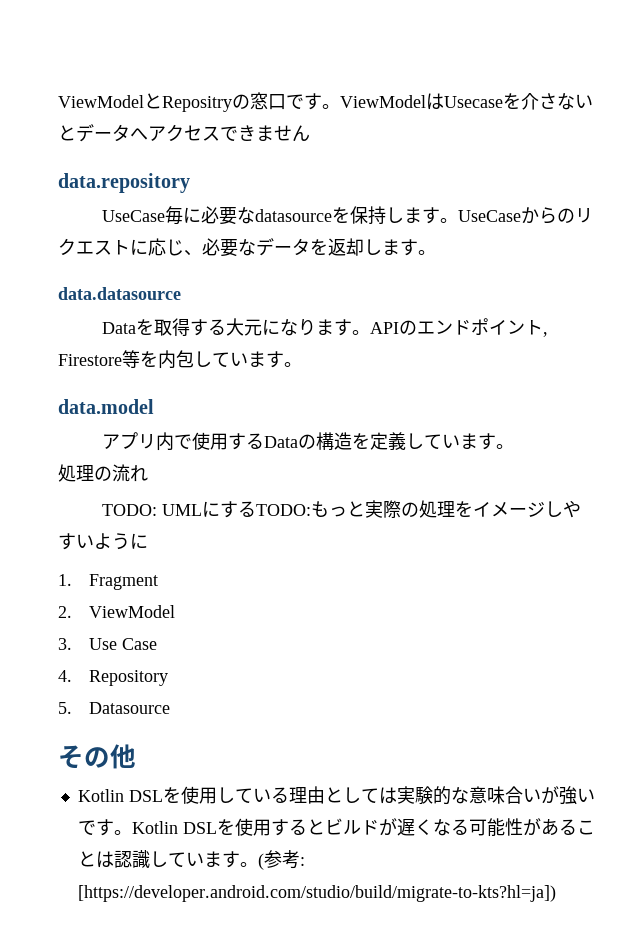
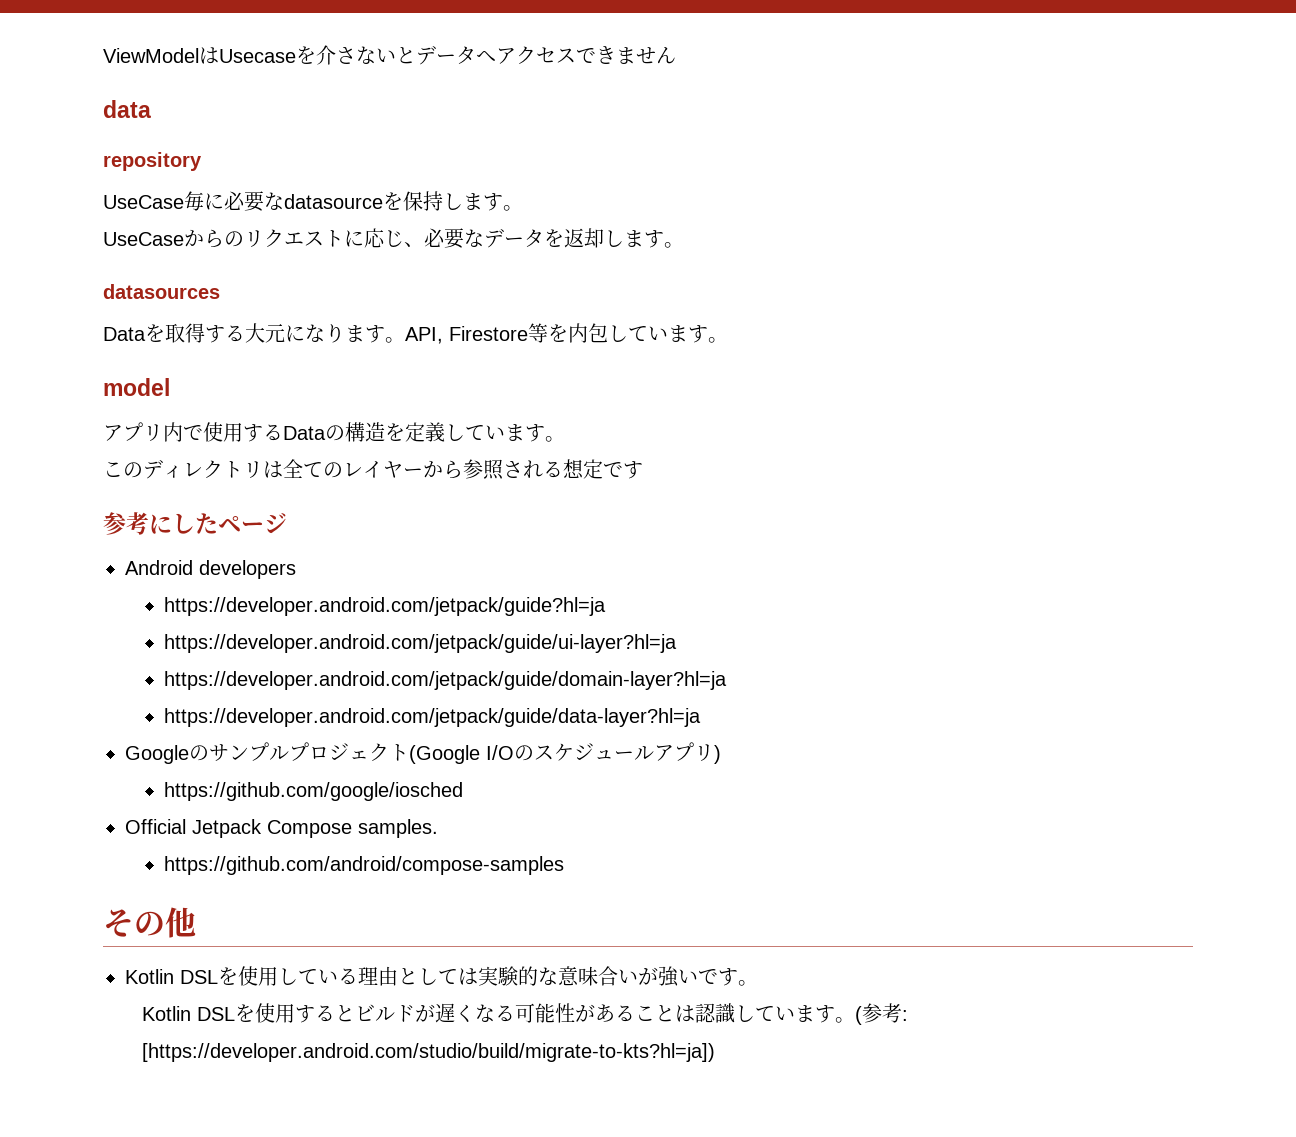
[58,92,426,112] ViewModelとRepositryの窓口です。ViewModel -> [103,48,199,63] ViewModel
[58,173,190,193] data.repository -> [103,100,151,118] [103,152,202,171] data // repository
(459, 220) none -> (523, 208) //
[58,287,181,300] data.datasource -> [103,284,220,299] datasources
[370,318,549,337] APIのエンドポイント, -> [405,327,443,344] API,
[58,399,154,414] data.model -> [103,378,170,396] model
[58,464,148,482] [102,500,582,519] [58,533,148,550] [58,574,158,590] [58,605,175,618] [58,638,157,650] [58,670,168,686] [58,702,170,714] 処理の流れ // TODO: UMLにするTODO:もっと実際の処理をイメージしやすいように // 1. Fragment // 2. ViewModel // 3. Use Case // 4. Repository // 5. Datasource -> [103,459,643,480] [103,512,287,535] [125,560,296,579] [164,597,607,616] [164,634,678,653] [164,671,728,690] [164,708,702,727] [125,742,721,764] [164,782,464,801] [125,819,438,838] [164,856,565,875] このディレクトリは全てのレイヤーから参照される想定です // 参考にしたページ // Android developers // https://developer.android.com/jetpack/guide?hl=ja // https://developer.android.com/jetpack/guide/ui-layer?hl=ja // https://developer.android.com/jetpack/guide/domain-layer?hl=ja // https://developer.android.com/jetpack/guide/data-layer?hl=ja // Googleのサンプルプロジェクト(Google I/Oのスケジュールアプリ) // https://github.com/google/iosched // Official Jetpack Compose samples. // https://github.com/android/compose-samples
(132, 832) none -> (758, 983) //

